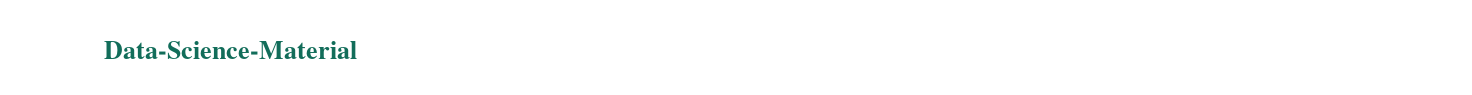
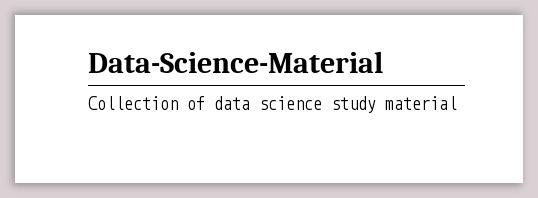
(357, 50) none -> [88,96,457,113] // Collection of data science study material

